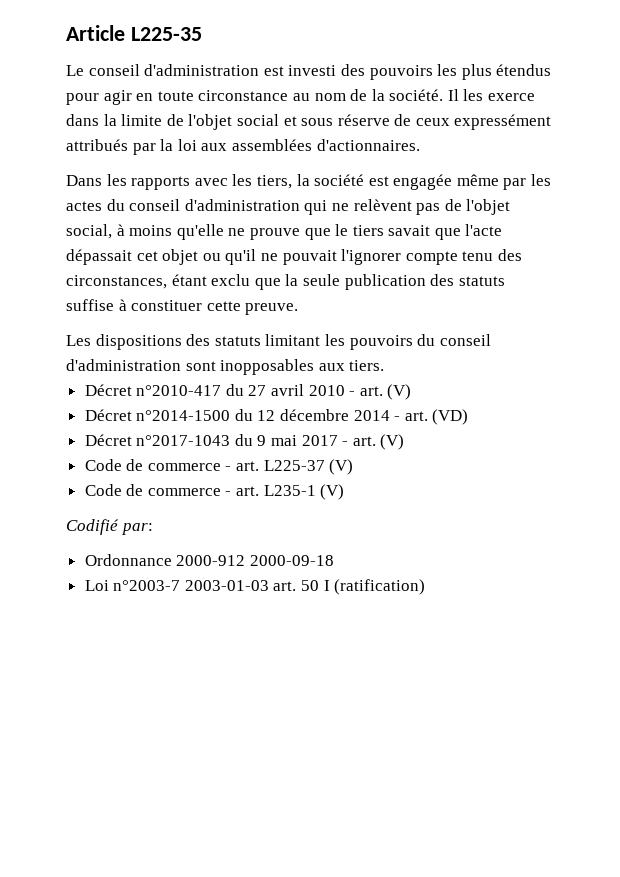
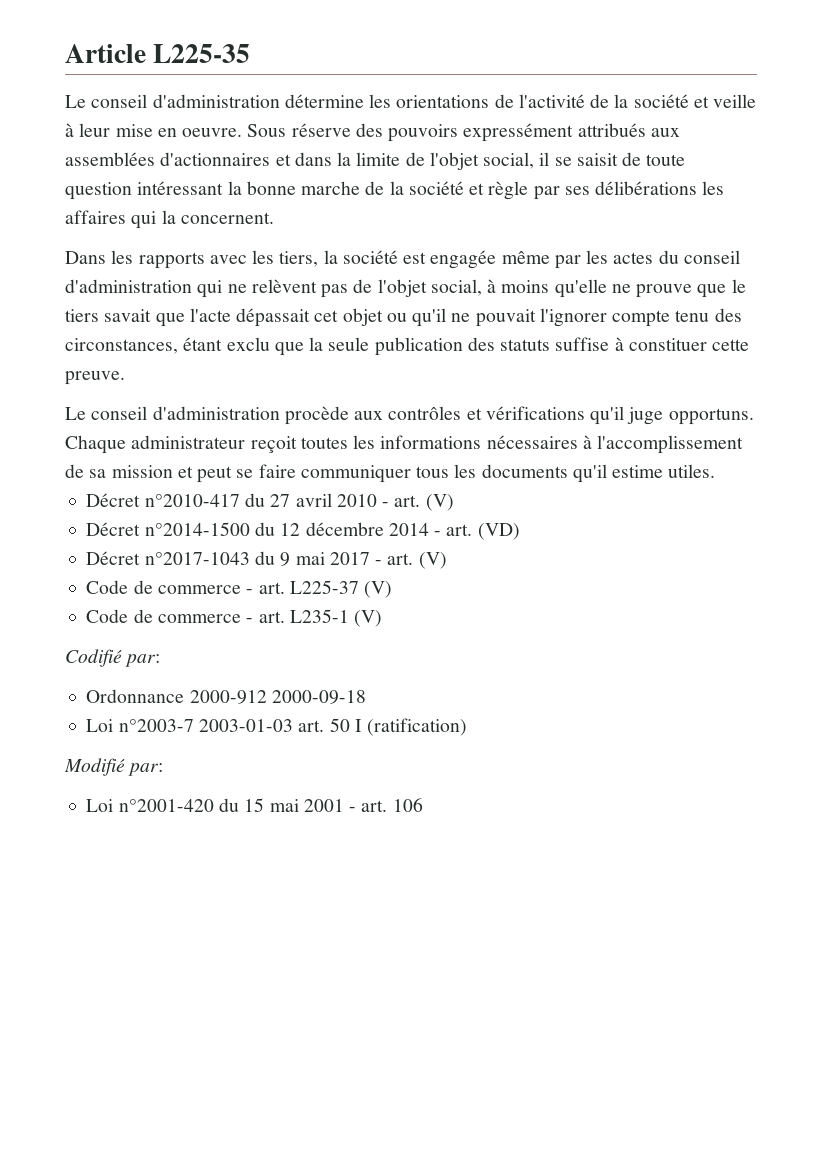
[263,64,552,80] [66,89,536,105] est investi des pouvoirs les plus étendus pour agir en toute circonstance au nom de la société. Il les exerce -> [284,94,757,108] [65,123,680,142] [65,152,291,166] détermine les orientations de l'activité de la société et veille à leur mise en oeuvre. Sous réserve des pouvoirs expressément attribués aux assemblées d'actionnaires et
[236,114,552,130] [66,139,420,155] social et sous réserve de ceux expressément attribués par la loi aux assemblées d'actionnaires. -> [483,152,686,169] [65,181,725,200] [65,210,274,229] social, il se saisit de toute question intéressant la bonne marche de la société et règle par ses délibérations les affaires qui la concernent.
[66,334,491,350] [66,359,385,375] Les dispositions des statuts limitant les pouvoirs du conseil d'administration sont inopposables aux tiers. -> [65,406,754,425] [65,435,744,454] [65,464,716,483] Le conseil d'administration procède aux contrôles et vérifications qu'il juge opportuns. Chaque administrateur reçoit toutes les informations nécessaires à l'accomplissement de sa mission et peut se faire communiquer tous les documents qu'il estime utiles.
(426, 587) none -> [64,758,164,776] [86,798,423,812] // Modifié par: // Loi n°2001-420 du 15 mai 2001 - art. 106

